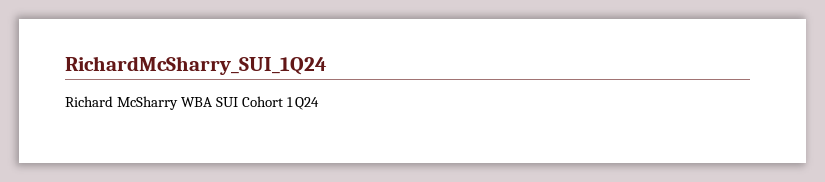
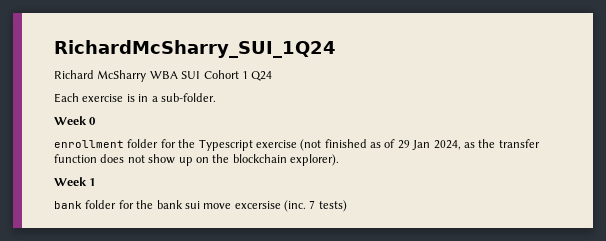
(320, 103) none -> [54,93,216,103] [54,116,97,125] [54,139,540,151] [54,154,339,166] [54,177,96,186] [54,200,347,212] // Each exercise is in a sub-folder. // Week 0 // enrollment folder for the Typescript exercise (not finished as of 29 Jan 2024, as the transfer function does not show up on the blockchain explorer). // Week 1 // bank folder for the bank sui move excersise (inc. 7 tests)

